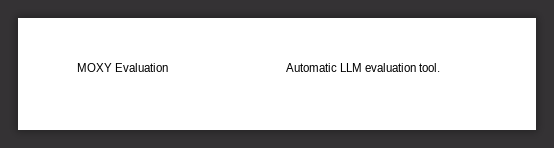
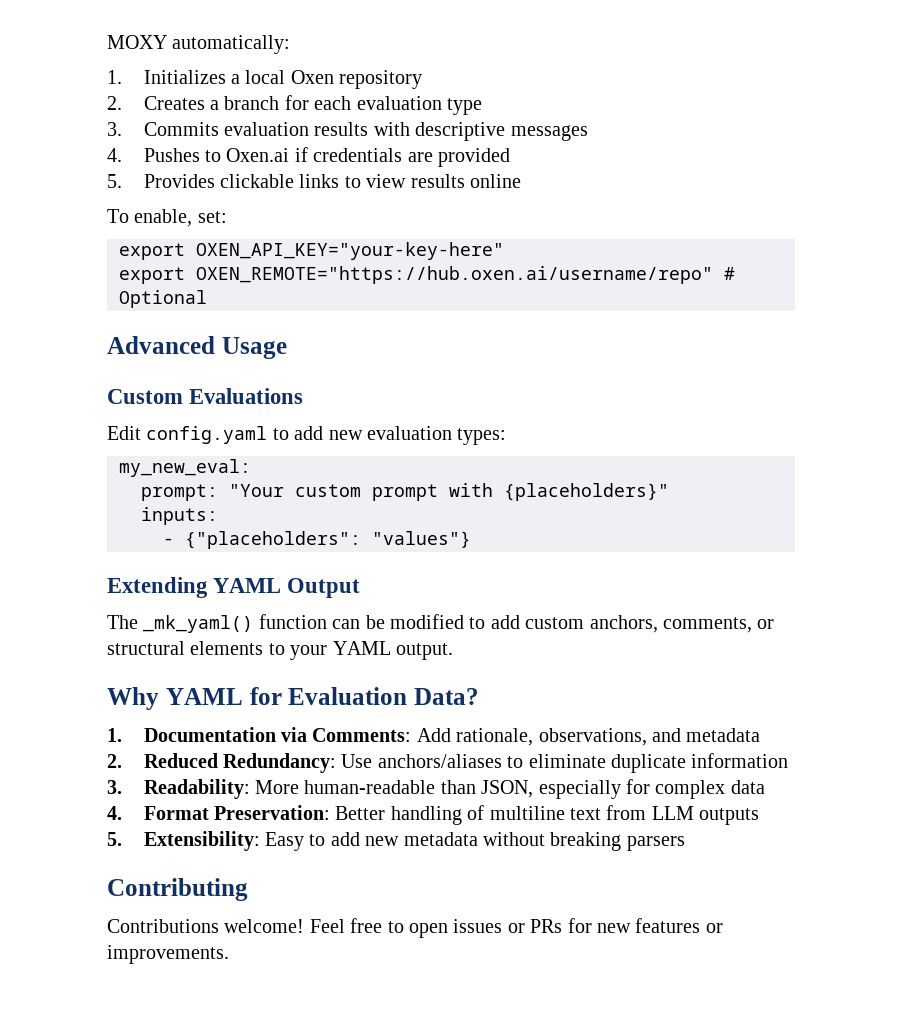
[115,63,169,72] [286,63,441,72] Evaluation // Automatic LLM evaluation tool. -> [172,35,291,54] [107,70,423,89] [107,95,482,115] [107,122,588,141] [107,147,510,167] [107,174,521,188] [107,209,227,227] [119,242,504,260] [119,266,735,284] [119,290,207,308] [107,336,287,359] [107,388,304,404] [107,426,507,445] [119,459,251,477] [141,483,669,501] [141,507,218,525] [163,531,471,549] [107,577,361,598] [107,614,775,633] [107,641,453,660] [107,687,479,710] [107,727,761,746] [107,753,789,773] [107,779,765,799] [107,805,760,825] [107,831,685,851] [107,878,248,901] [107,918,723,938] [107,945,229,964] automatically: // 1. Initializes a local Oxen repository // 2. Creates a branch for each evaluation type // 3. Commits evaluation results with descriptive messages // 4. Pushes to Oxen.ai if credentials are provided // 5. Provides clickable links to view results online // To enable, set: // export OXEN_API_KEY="your-key-here" // export OXEN_REMOTE="https://hub.oxen.ai/username/repo" # Optional // Advanced Usage // Custom Evaluations // Edit config.yaml to add new evaluation types: // my_new_eval: // prompt: "Your custom prompt with {placeholders}" // inputs: // - {"placeholders": "values"} // Extending YAML Output // The _mk_yaml() function can be modified to add custom anchors, comments, or structural elements to your YAML output. // Why YAML for Evaluation Data? // 1. Documentation via Comments: Add rationale, observations, and metadata // 2. Reduced Redundancy: Use anchors/aliases to eliminate duplicate information // 3. Readability: More human-readable than JSON, especially for complex data // 4. Format Preservation: Better handling of multiline text from LLM outputs // 5. Extensibility: Easy to add new metadata without breaking parsers // Contributing // Contributions welcome! Feel free to open issues or PRs for new features or improvements.

